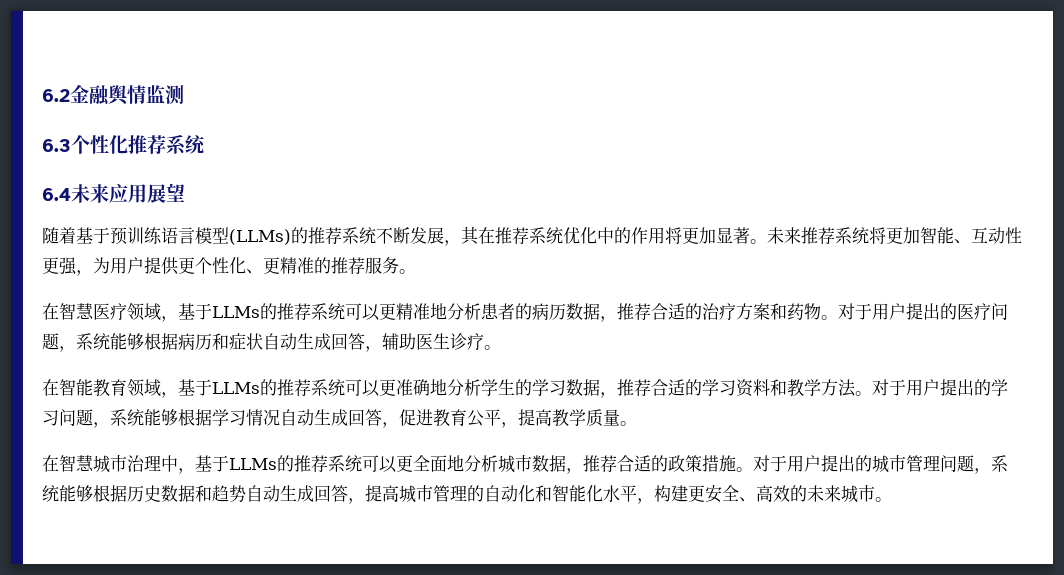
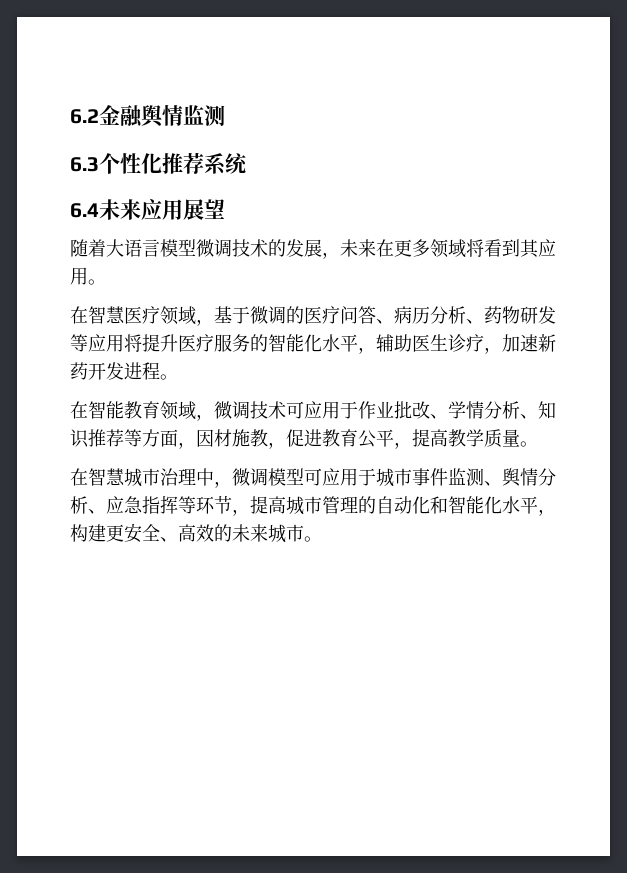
[76,226,1022,246] [42,257,399,276] 基于预训练语言模型(LLMs)的推荐系统不断发展，其在推荐系统优化中的作用将更加显著。未来推荐系统将更加智能、互动性更强，为用户提供更个性化、更精准的推荐服务 -> [106,239,556,259] [70,267,88,285] 大语言模型微调技术的发展，未来在更多领域将看到其应用
[212,303,1008,322] [42,333,484,352] LLMs的推荐系统可以更精准地分析患者的病历数据，推荐合适的治疗方案和药物。对于用户提出的医疗问题，系统能够根据病历和症状自动生成回答，辅助医生诊疗 -> [250,306,556,324] [70,334,556,354] [70,362,160,380] 微调的医疗问答、病历分析、药物研发等应用将提升医疗服务的智能化水平，辅助医生诊疗，加速新药开发进程
[178,379,1008,398] [42,409,382,428] 基于LLMs的推荐系统可以更准确地分析学生的学习数据，推荐合适的学习资料和教学方法。对于用户提出的学习问题，系统能够根据学习情况自动生成回答 -> [214,401,556,419] [70,429,268,449] 微调技术可应用于作业批改、学情分析、知识推荐等方面，因材施教
[195,455,1008,474] [42,485,348,502] 基于LLMs的推荐系统可以更全面地分析城市数据，推荐合适的政策措施。对于用户提出的城市管理问题，系统能够根据历史数据和趋势自动生成回答 -> [232,468,556,487] [70,495,232,514] 微调模型可应用于城市事件监测、舆情分析、应急指挥等环节

